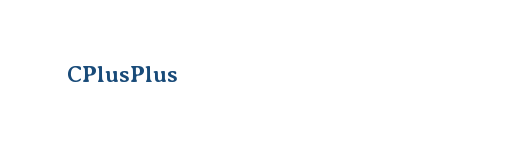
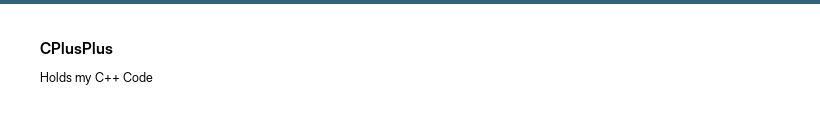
(178, 74) none -> [40,72,154,85] // Holds my C++ Code

